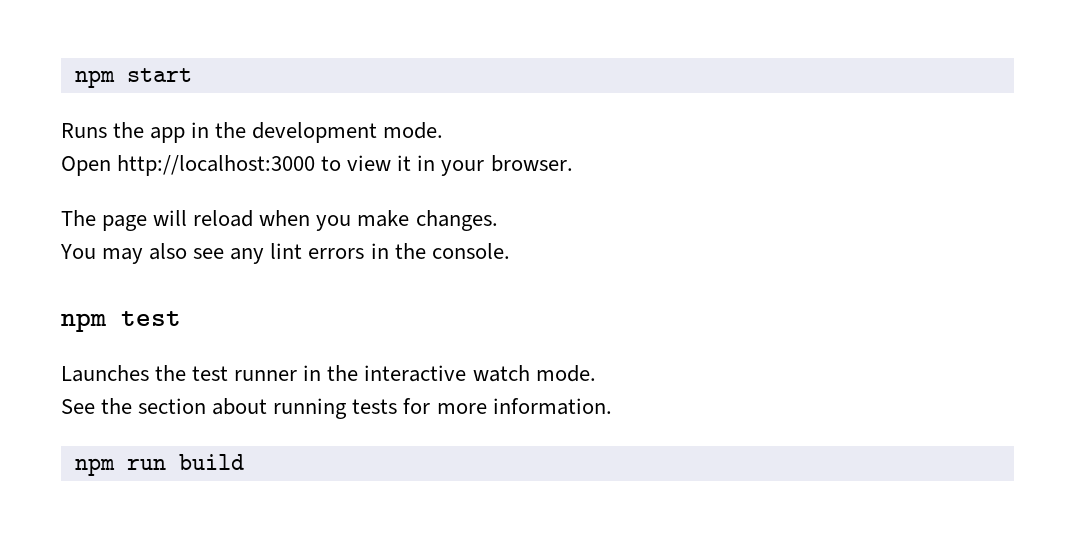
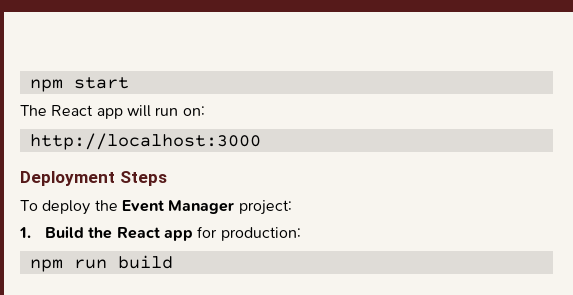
[61,122,444,143] [61,155,573,176] [61,210,498,231] [60,243,510,264] [61,311,181,332] [61,365,596,382] [61,398,612,419] Runs the app in the development mode. // Open http://localhost:3000 to view it in your browser. // The page will reload when you make changes. // You may also see any lint errors in the console. // npm test // Launches the test runner in the interactive watch mode. // See the section about running tests for more information. -> [20,105,205,119] [29,133,261,150] [20,171,167,186] [20,200,292,215] [19,226,301,241] The React app will run on: // http://localhost:3000 // Deployment Steps // To deploy the Event Manager project: // 1. Build the React app for production:

